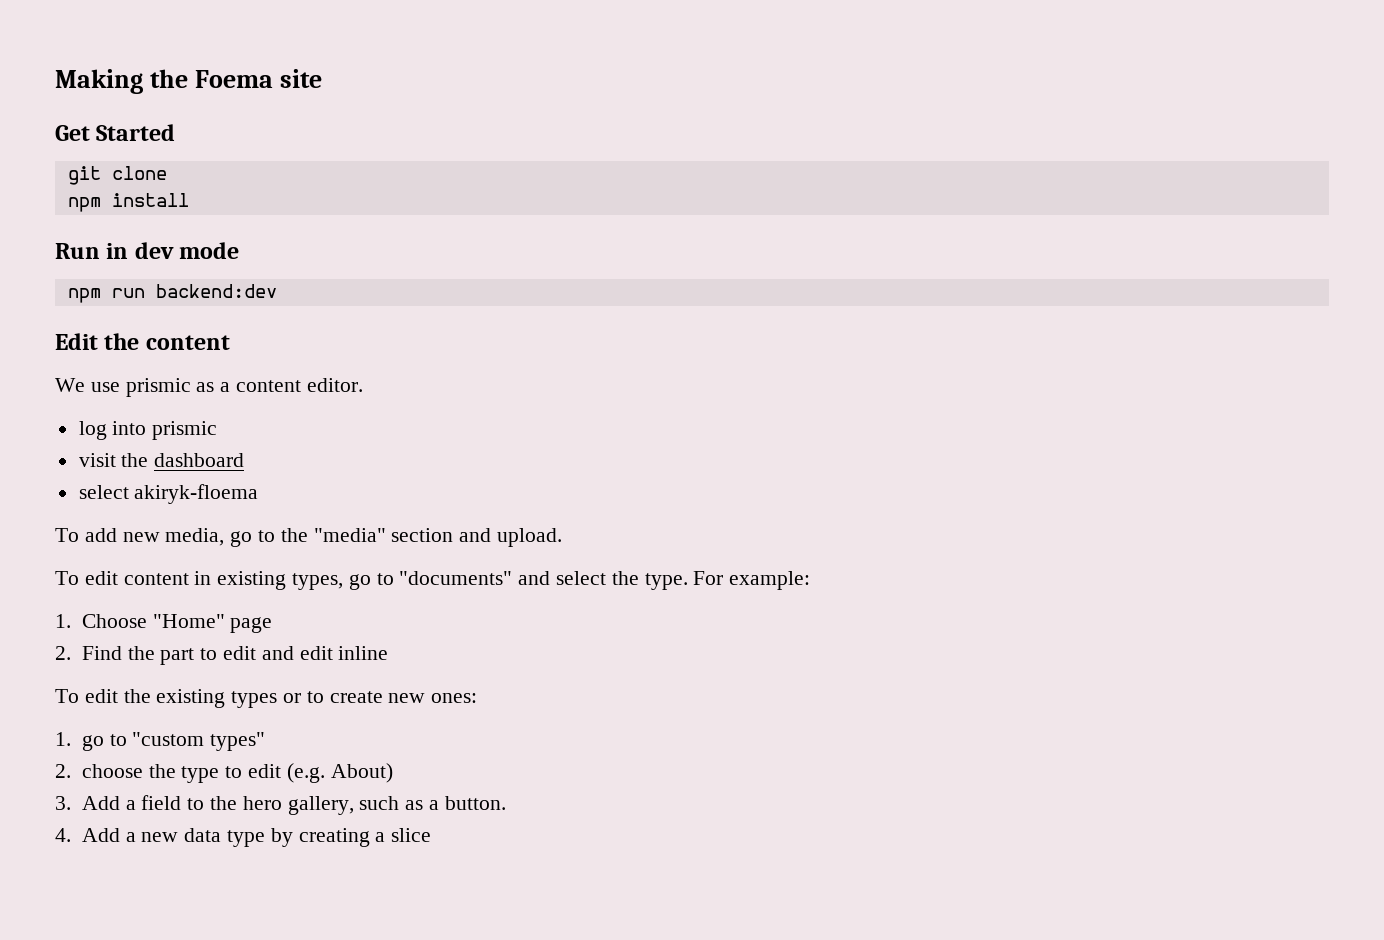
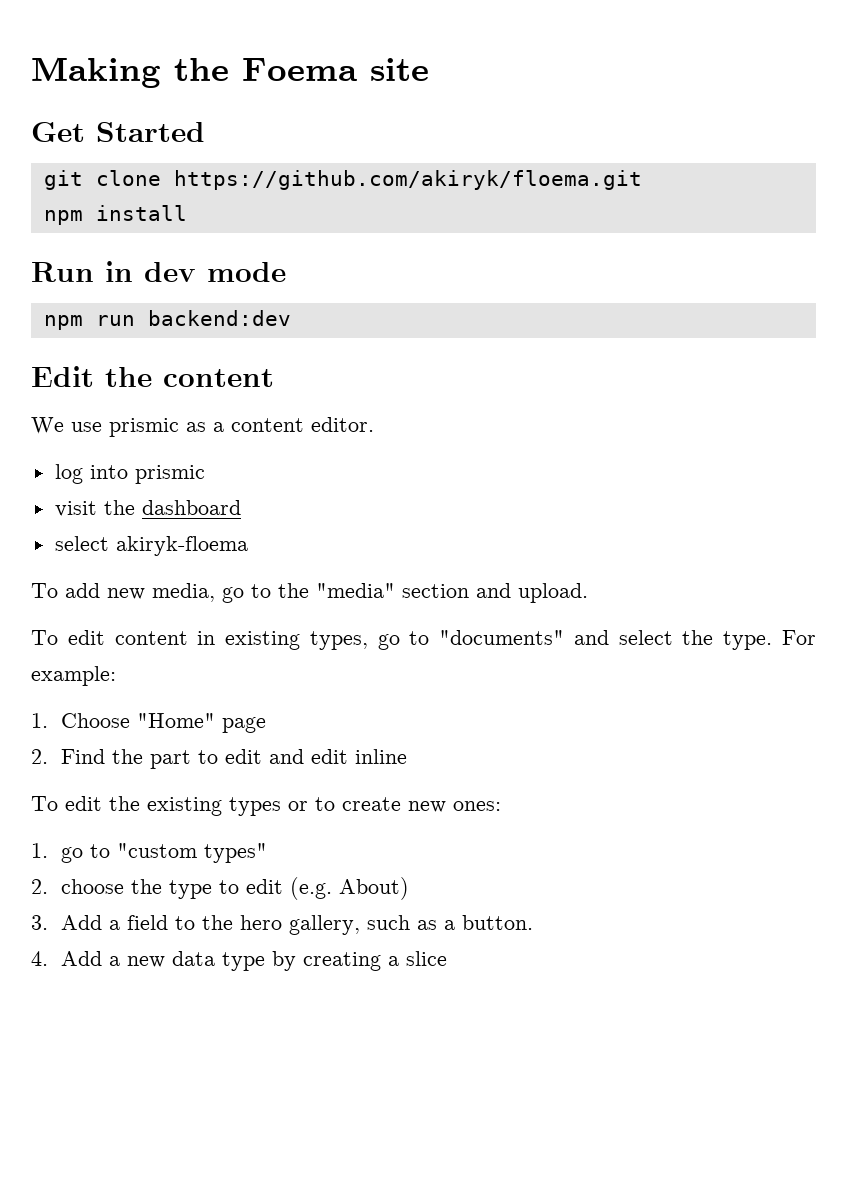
(167, 173) none -> [173,170,642,190] https://github.com/akiryk/floema.git

